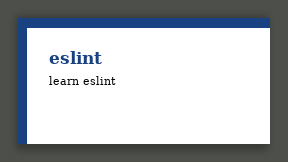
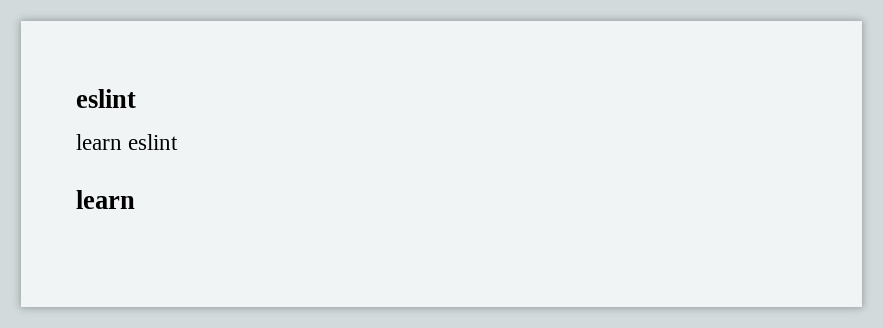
(116, 80) none -> [76,190,135,209] // learn

